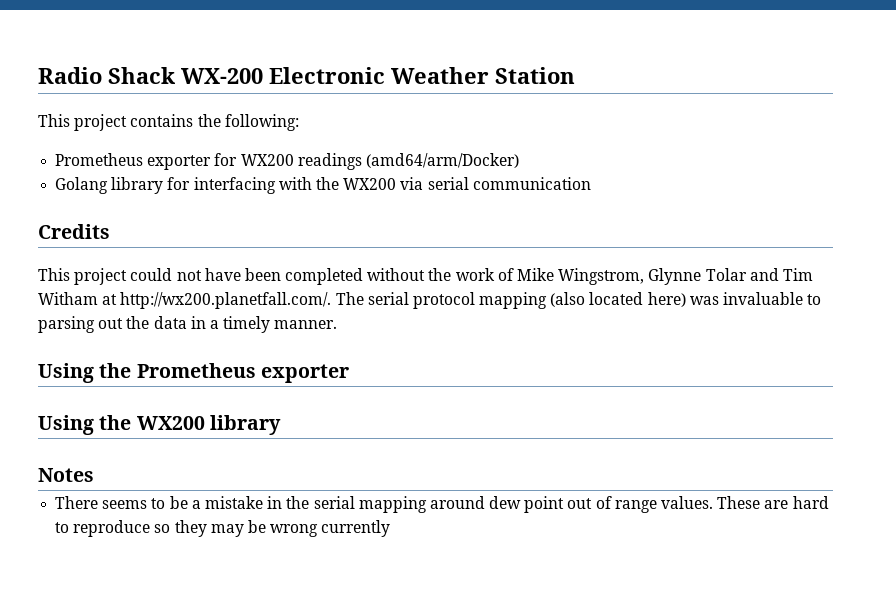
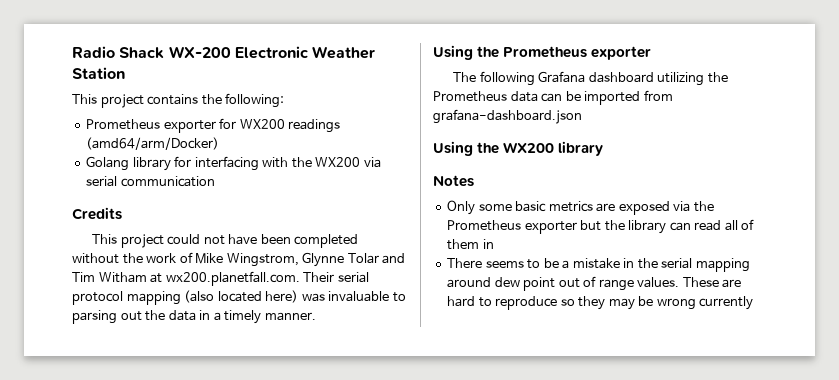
[120,292,364,309] http://wx200.planetfall.com/. The -> [165,271,335,286] wx200.planetfall.com. Their
(349, 373) none -> [453,71,728,86] [433,90,673,105] [433,109,582,124] // The following Grafana dashboard utilizing the Prometheus data can be imported from grafana-dashboard.json
(94, 475) none -> [447,200,714,215] [447,219,755,234] [447,239,494,250] // Only some basic metrics are exposed via the Prometheus exporter but the library can read all of them in

